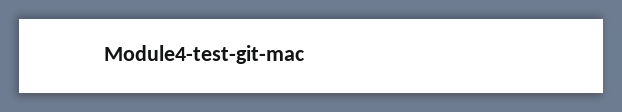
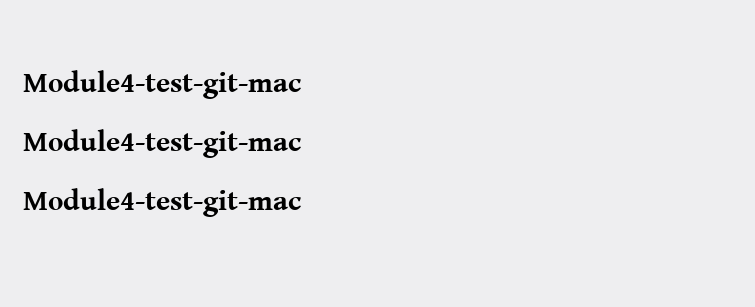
[104,45,304,64] Module4-test-git-mac -> [23,70,301,99] [23,129,301,158] [23,188,301,217] Module4-test-git-mac // Module4-test-git-mac // Module4-test-git-mac

